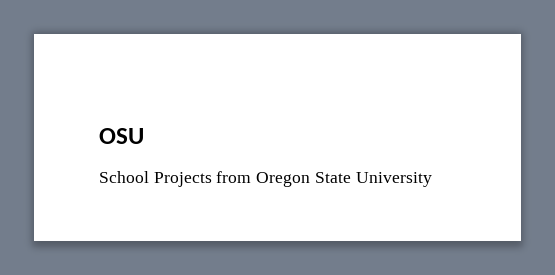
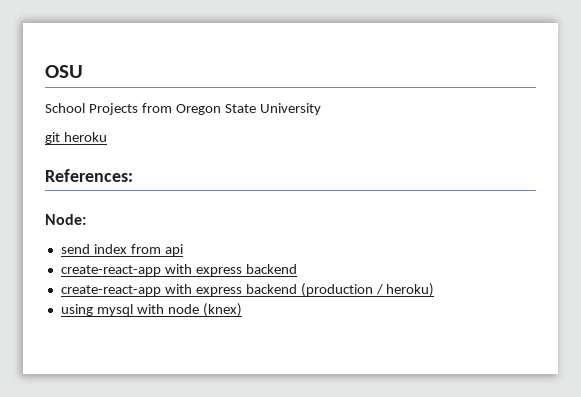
(432, 179) none -> [45,132,107,144] [45,169,133,182] [45,214,86,225] [60,244,183,256] [60,264,297,276] [60,283,435,297] [60,303,242,317] // git heroku // References: // Node: // send index from api // create-react-app with express backend // create-react-app with express backend (production / heroku) // using mysql with node (knex)

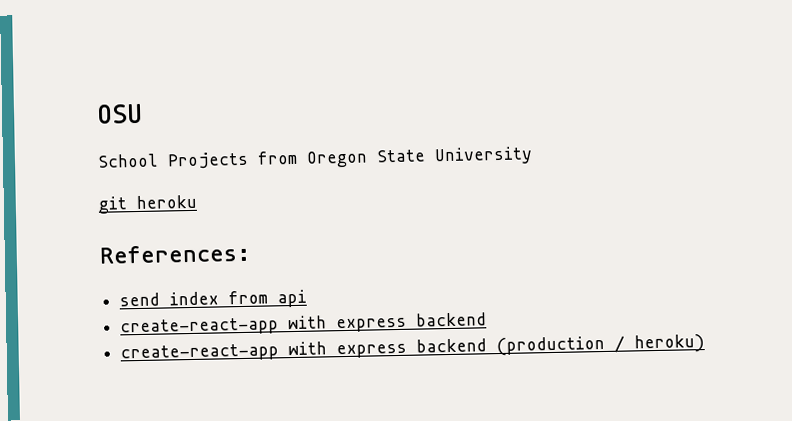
[45,214,86,225] // Node: -> (251, 253) none
[60,303,242,317] // using mysql with node (knex) -> (706, 344) none

